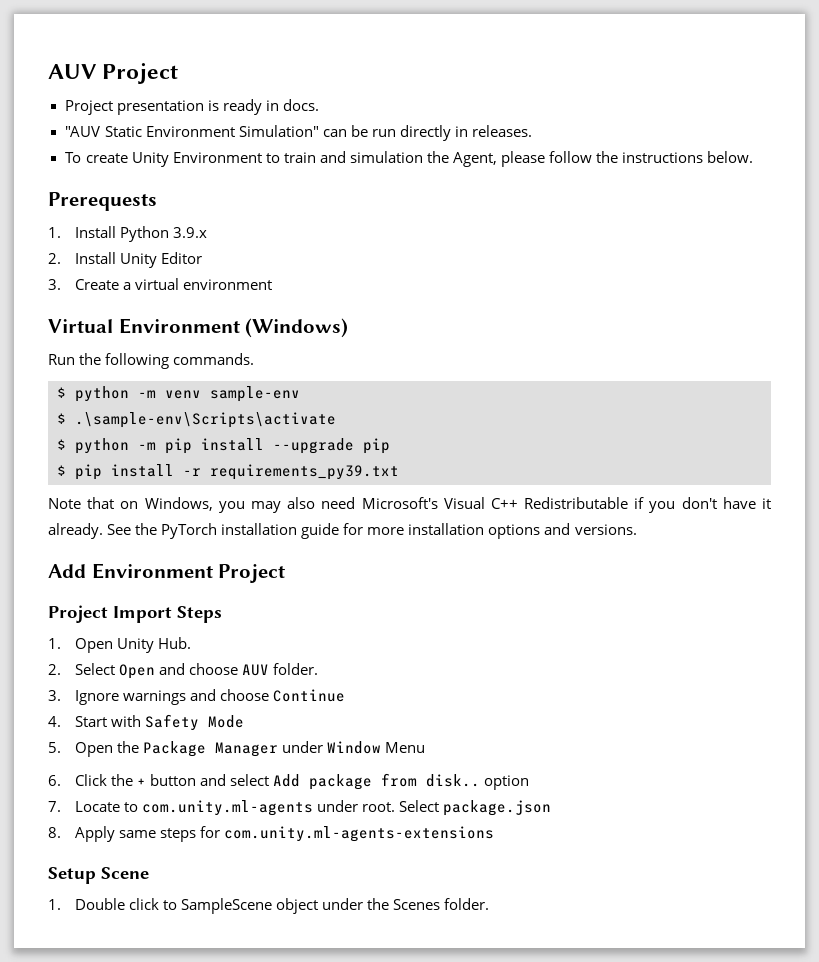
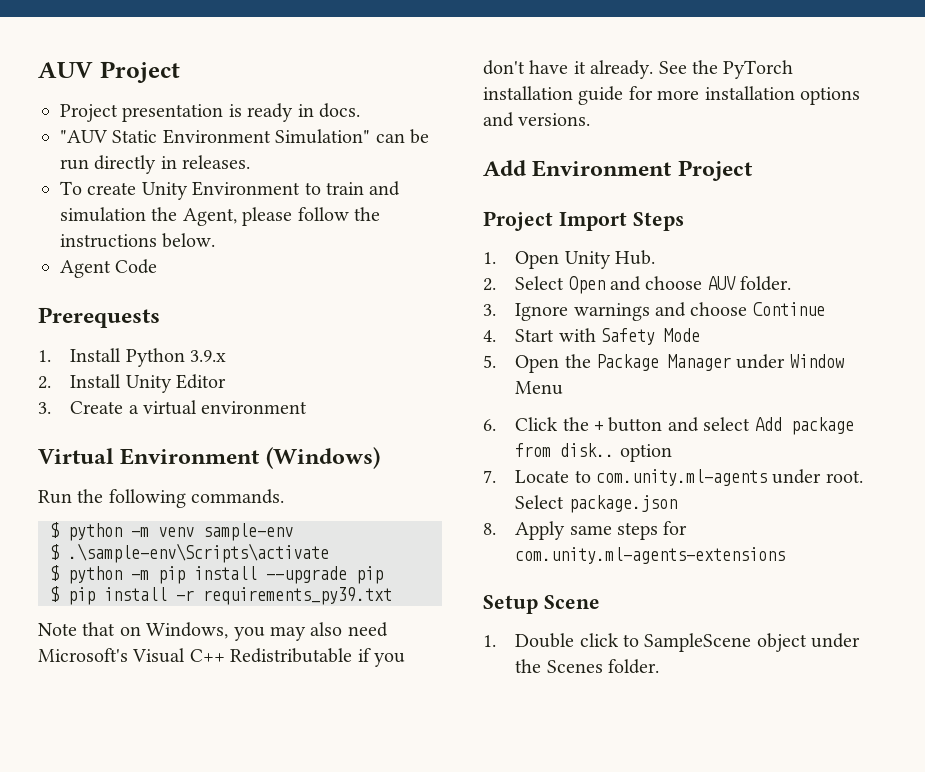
(754, 157) none -> [60,259,158,278] // Agent Code

